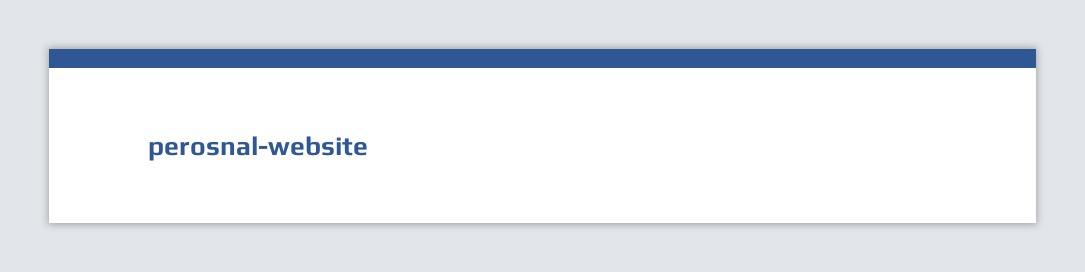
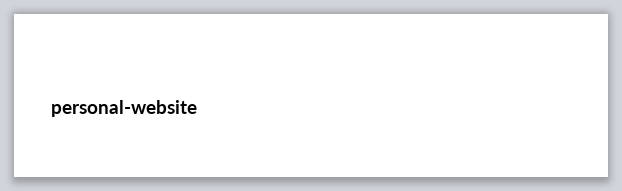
[148,136,368,161] perosnal-website -> [51,100,197,117] personal-website

